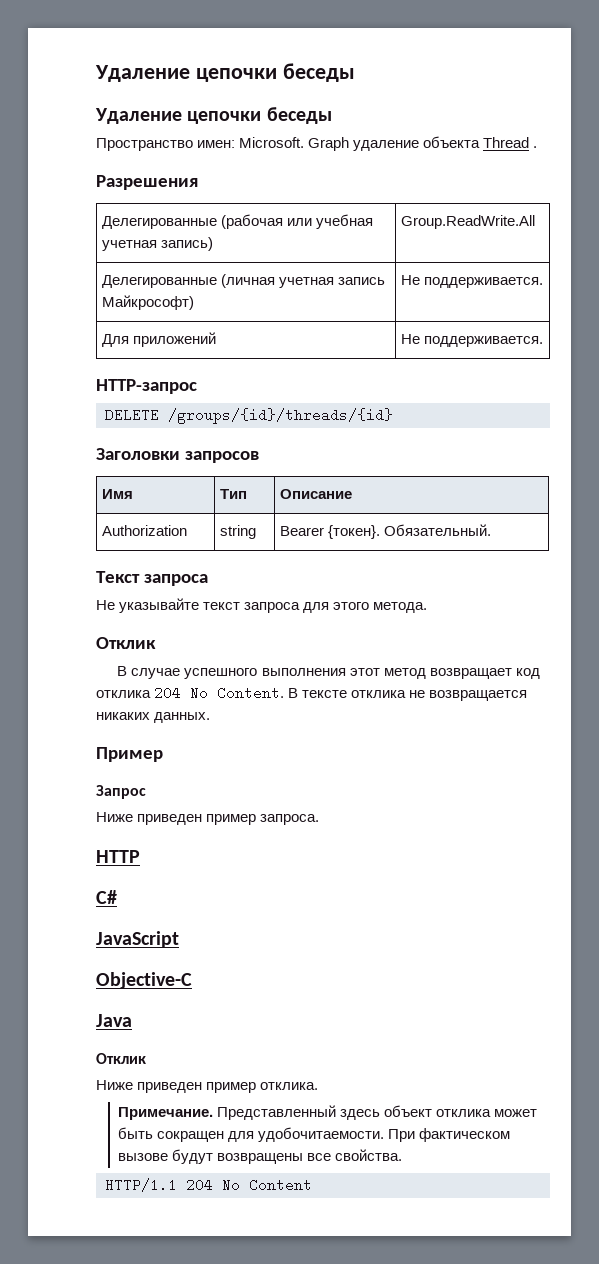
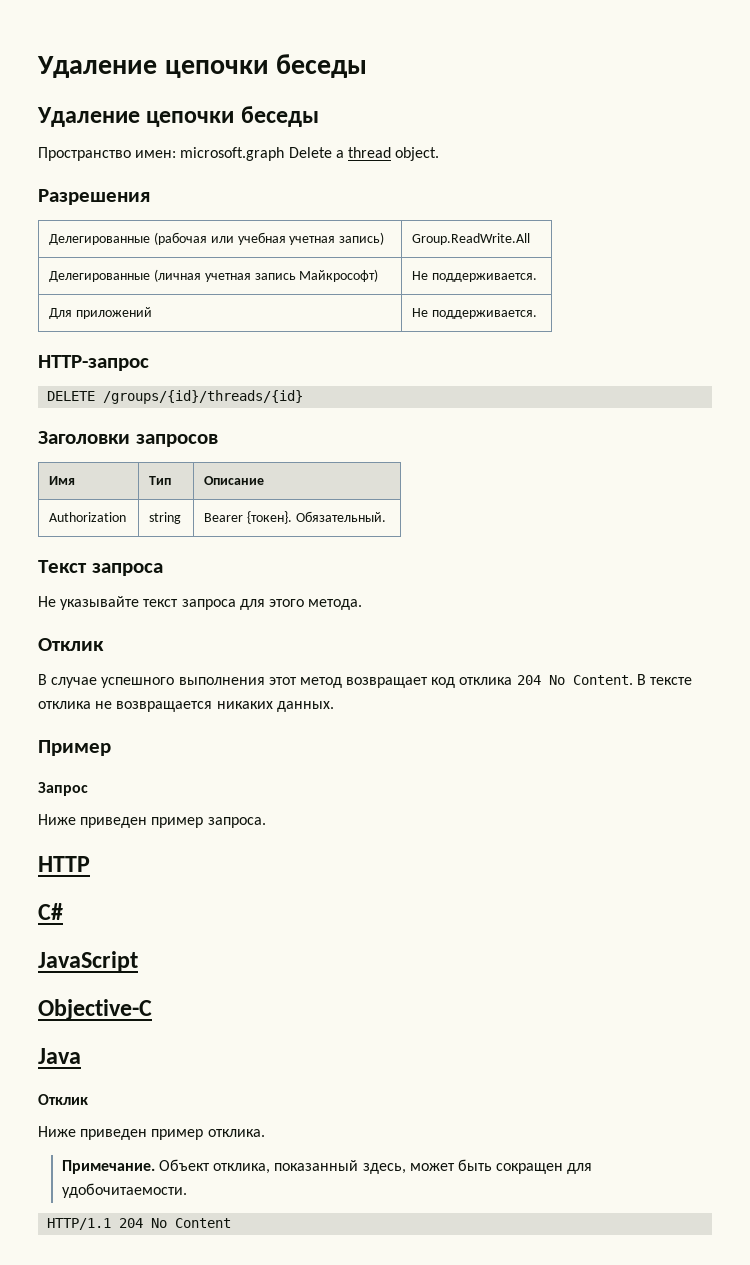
[239,136,538,151] Microsoft. Graph удаление объекта Thread . -> [180,147,440,161] microsoft.graph Delete a thread object.
[217,1105,492,1120] Представленный здесь объект отклика -> [158,1159,406,1174] Объект отклика, показанный здесь,
[388,1128,511,1142] [118,1149,403,1164] При фактическом вызове будут возвращены все свойства. -> (187, 1190) none

